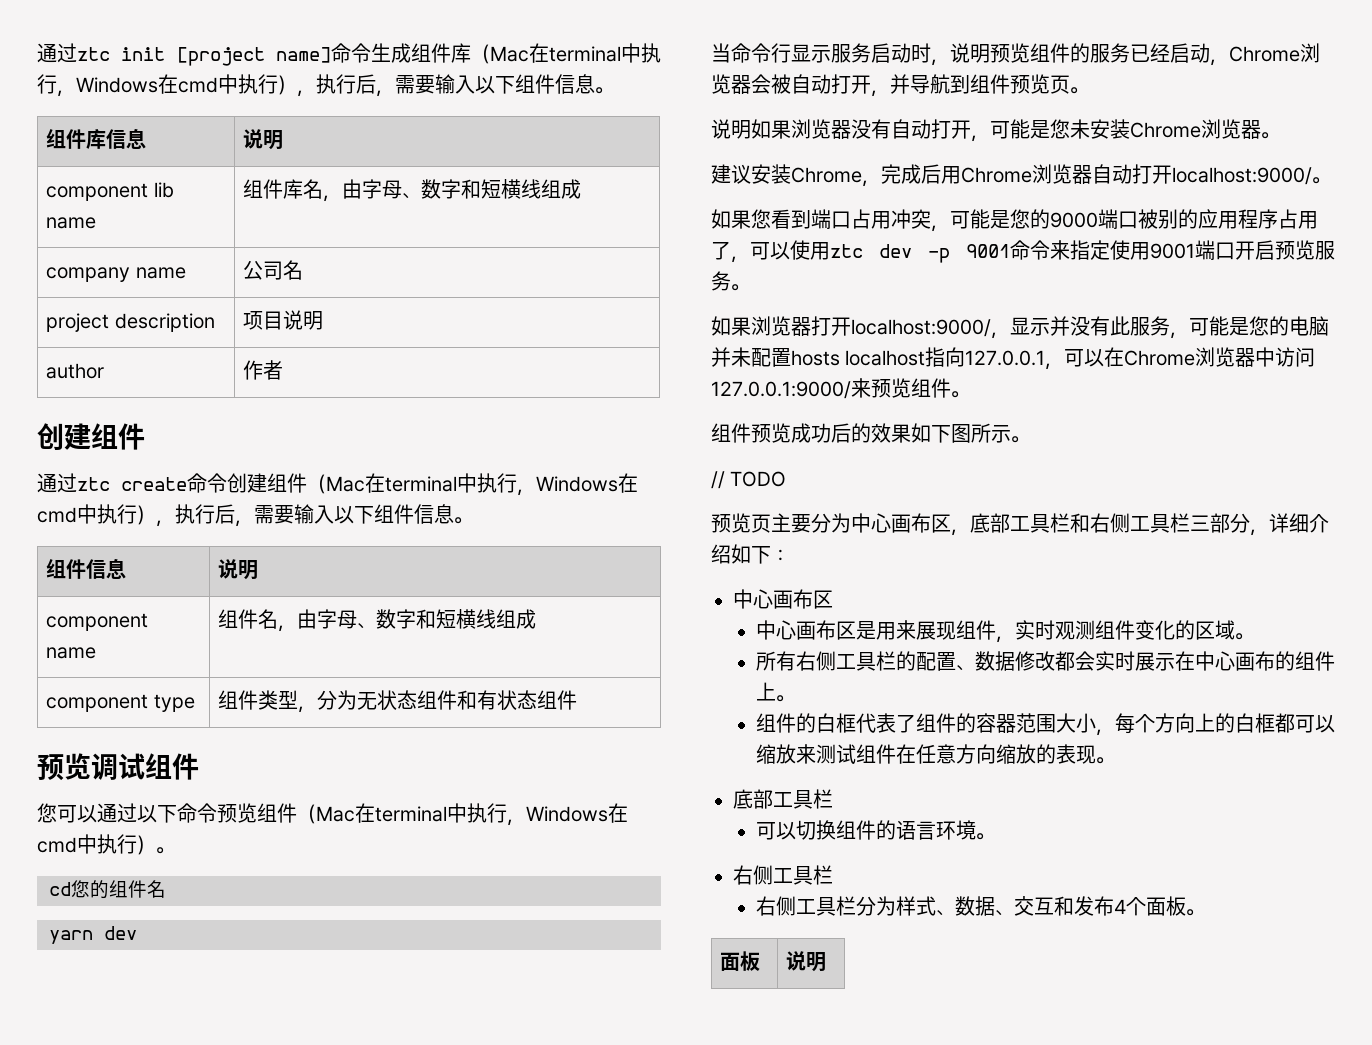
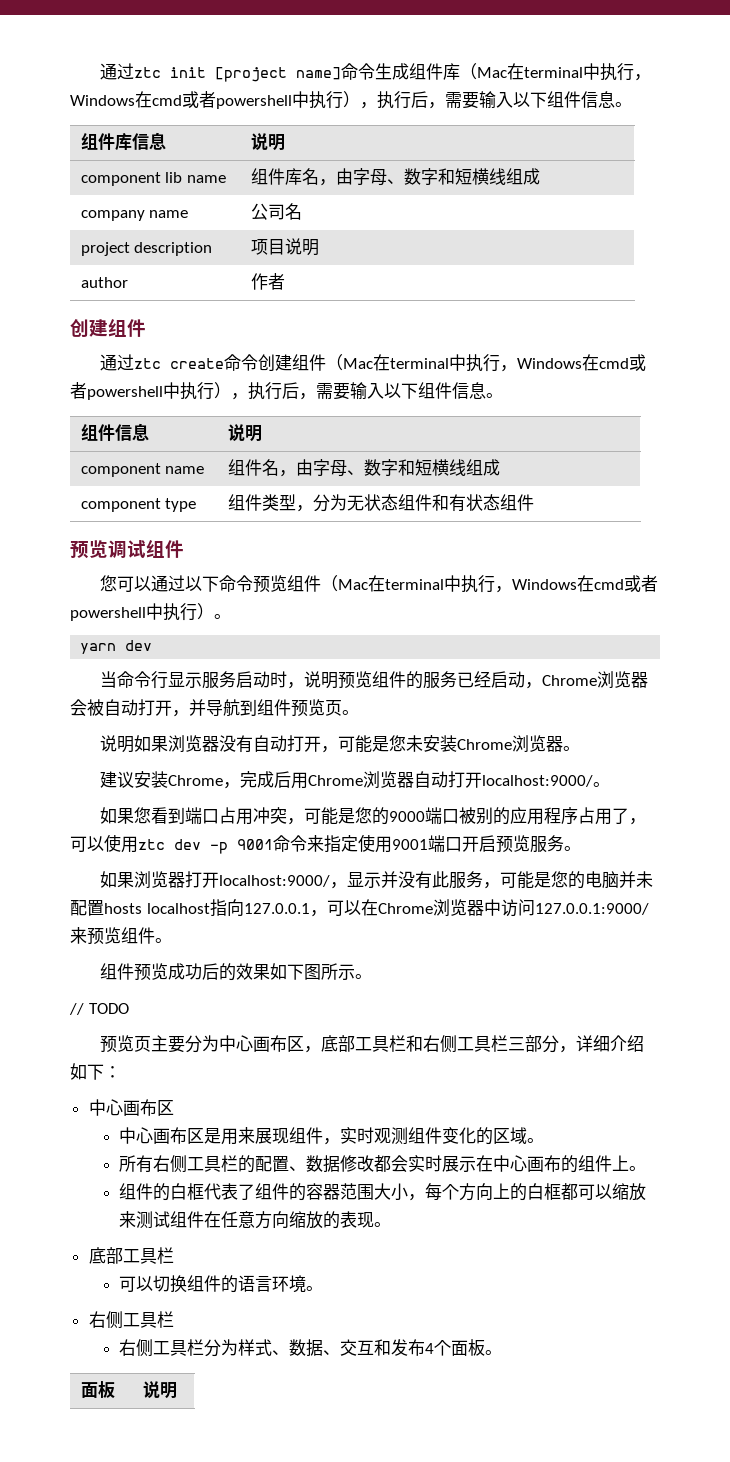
(218, 85) none -> [182,91,292,109] 或者powershell
(77, 515) none -> [628,354,646,371] [70,382,163,400] 或者powershell
(77, 845) none -> [623,575,658,592] [70,607,146,621] 或者powershell
[49,880,166,899] // cd您的组件名 -> (231, 616) none

